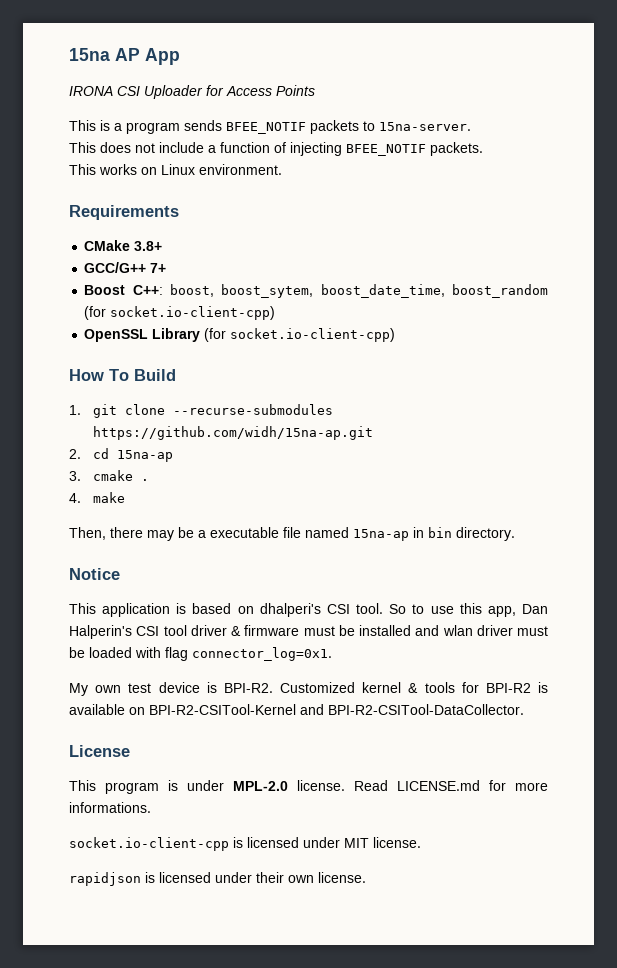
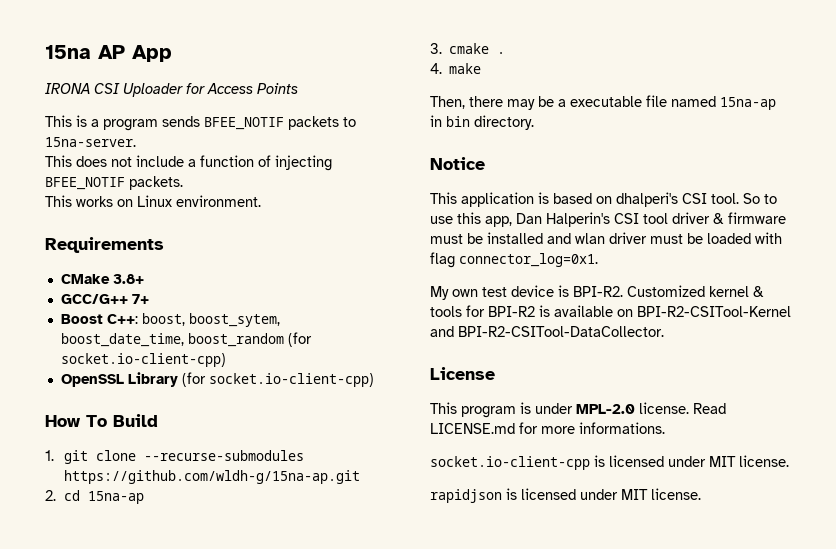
[92,426,373,440] https://github.com/widh/15na-ap.git -> [63,470,360,484] https://github.com/wldh-g/15na-ap.git
[256,872,314,883] their own -> [621,489,648,500] MIT

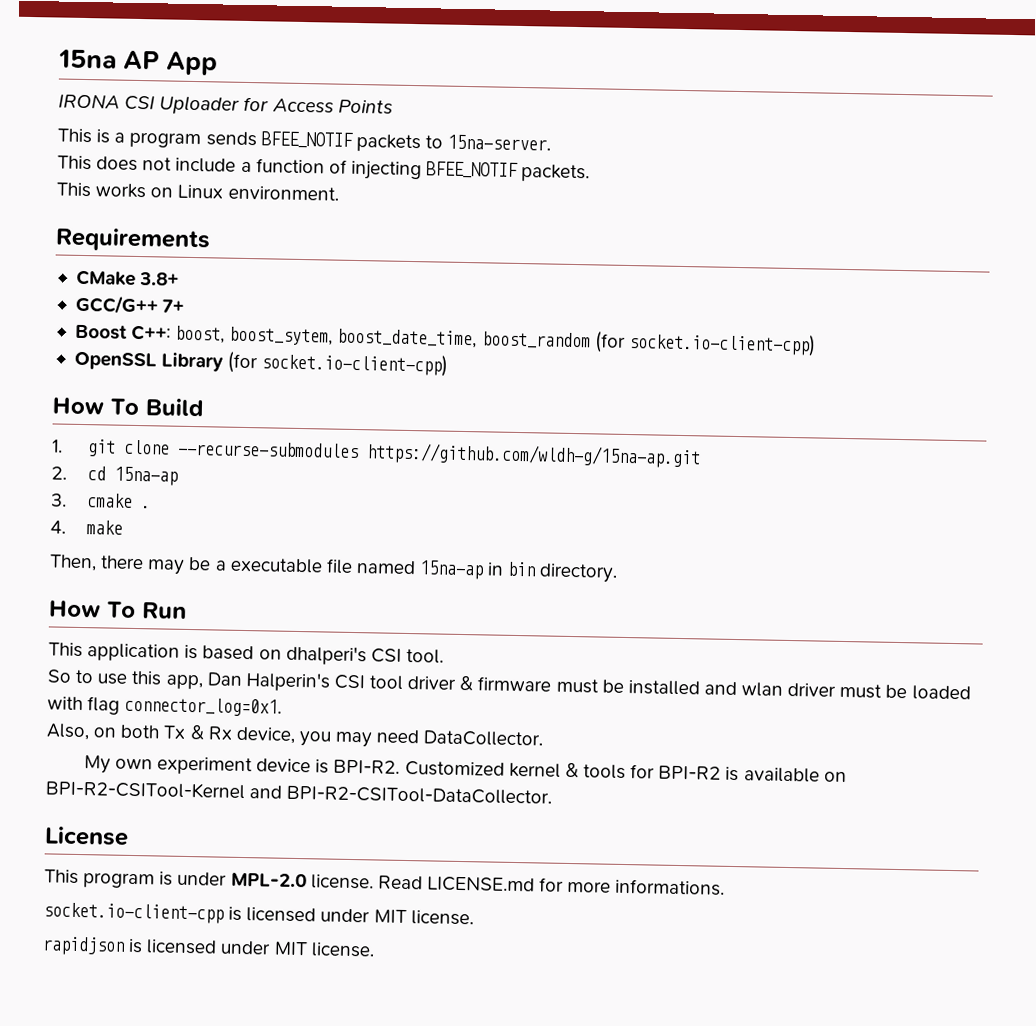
[430,157,485,170] Notice -> [49,600,187,619] How To Run
(739, 198) none -> (444, 656) //
(598, 260) none -> [46,723,544,748] // Also, on both Tx & Rx device, you may need DataCollector.
[482,287,507,297] test -> [157,756,254,776] experiment

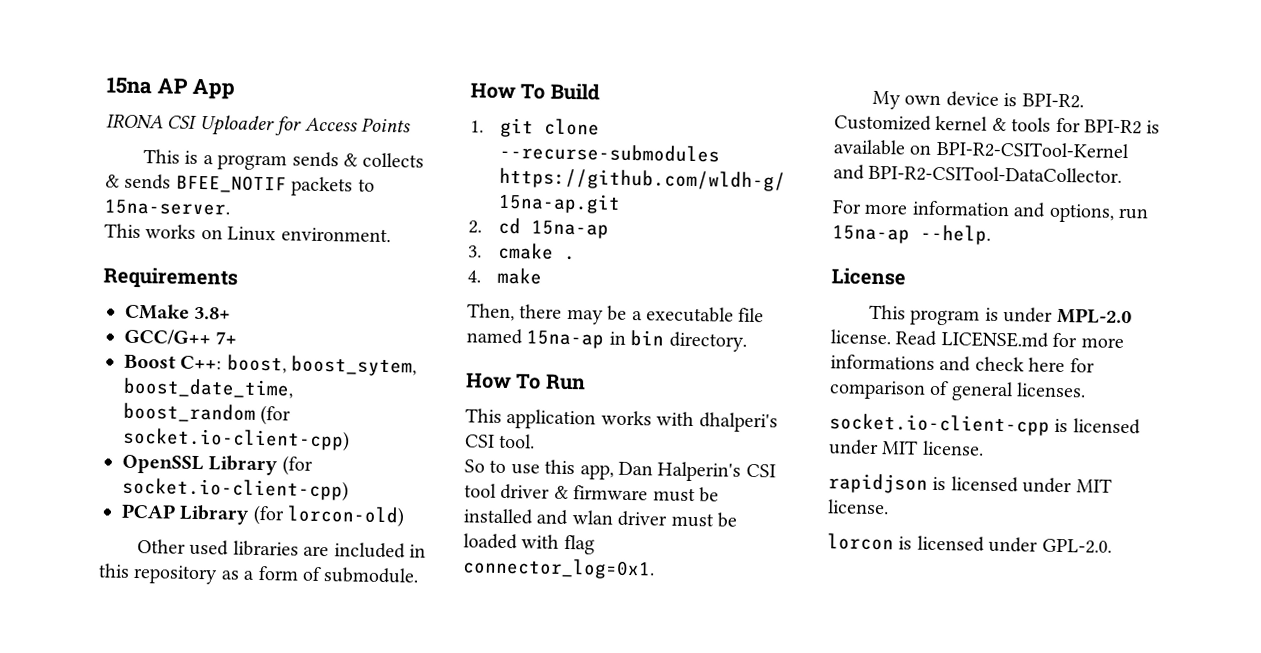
(257, 139) none -> [343,152,425,168] [105,173,172,190] & collects & sends
[57,155,591,183] // This does not include a function of injecting BFEE_NOTIF packets. -> (230, 207) none
(449, 364) none -> [121,503,406,528] [137,539,427,559] [98,563,420,585] // PCAP Library (for lorcon-old) // Other used libraries are included in this repository as a form of submodule.
[184,644,282,661] is based on -> [600,410,695,427] works with
[46,723,544,748] // Also, on both Tx & Rx device, you may need DataCollector. -> (655, 568) none
[157,756,254,776] experiment -> (942, 100) none
(553, 795) none -> [832,199,1148,223] [832,224,991,245] // For more information and options, run 15na-ap --help.
[615,878,726,896] informations. -> [830,354,1095,373] [829,380,1087,402] informations and check here for comparison of general licenses.
(375, 950) none -> [827,533,1112,554] // lorcon is licensed under GPL-2.0.

